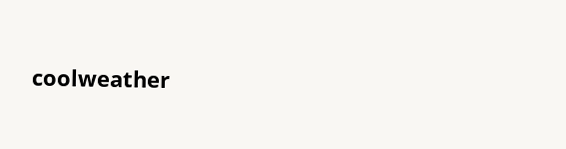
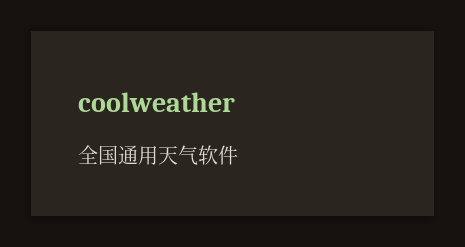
(171, 78) none -> [78,145,238,165] // 全国通用天气软件

